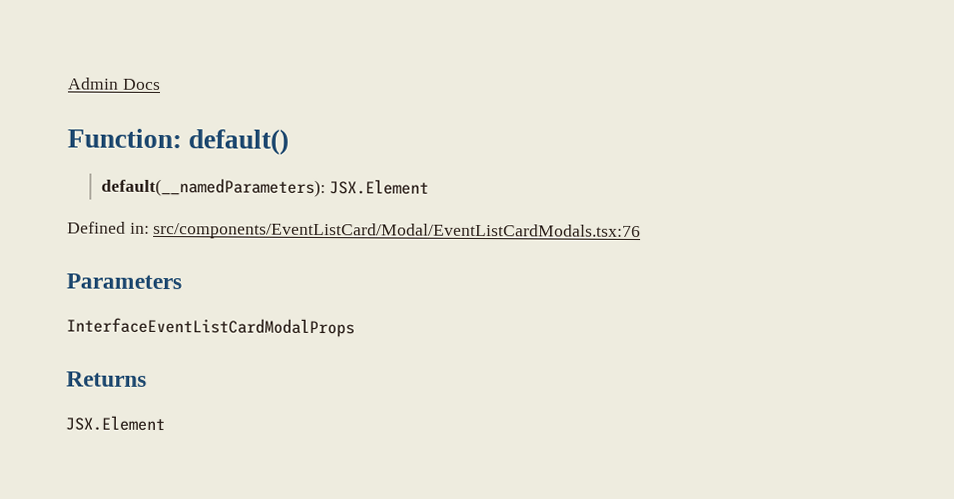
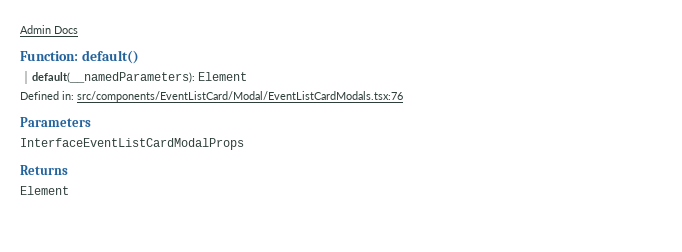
[329,179,430,195] JSX.Element -> [198,72,248,81] Element
[65,415,165,432] JSX.Element -> [20,186,69,195] Element

